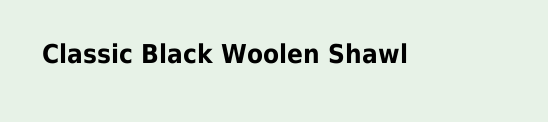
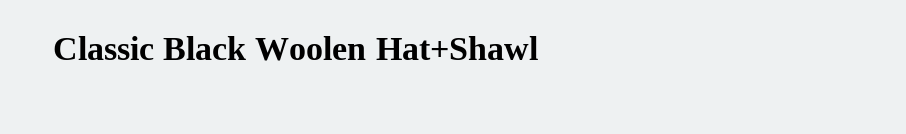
[327,43,408,64] Shawl -> [375,36,538,60] Hat+Shawl

